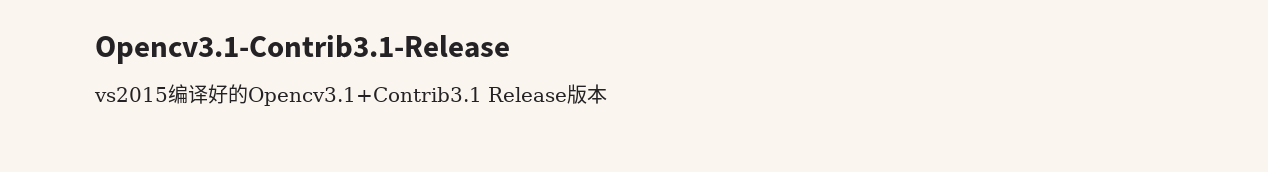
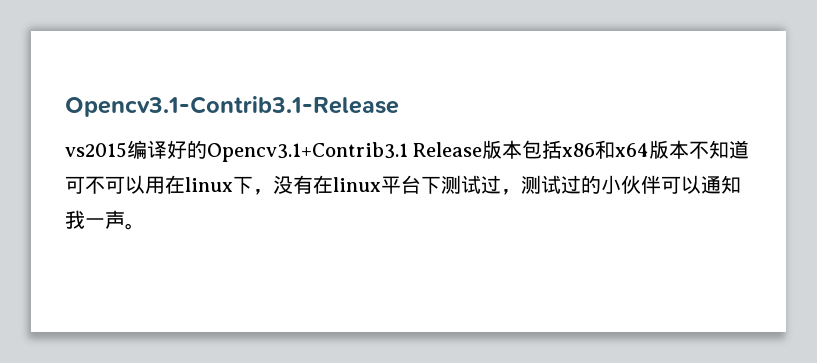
(607, 94) none -> [522,140,750,159] [65,175,741,195] [65,210,145,230] 包括x86和x64版本不知道可不可以用在linux下，没有在linux平台下测试过，测试过的小伙伴可以通知我一声。

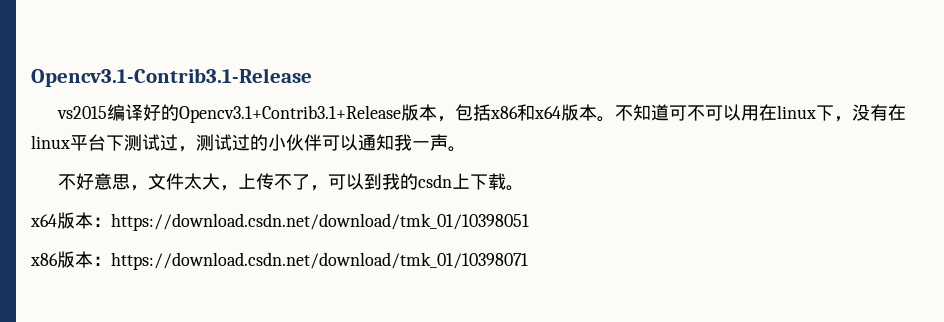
[207,140,523,162] Opencv3.1+Contrib3.1 Release版本 -> [178,104,455,123] Opencv3.1+Contrib3.1+Release版本，
(690, 149) none -> [596,116,615,122] 。
(145, 226) none -> [57,173,524,191] [30,212,529,231] [30,251,528,270] // 不好意思，文件太大，上传不了，可以到我的csdn上下载。 // x64版本：https://download.csdn.net/download/tmk_01/10398051 // x86版本：https://download.csdn.net/download/tmk_01/10398071

